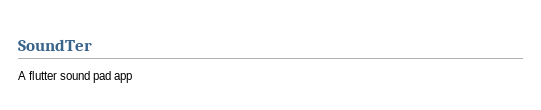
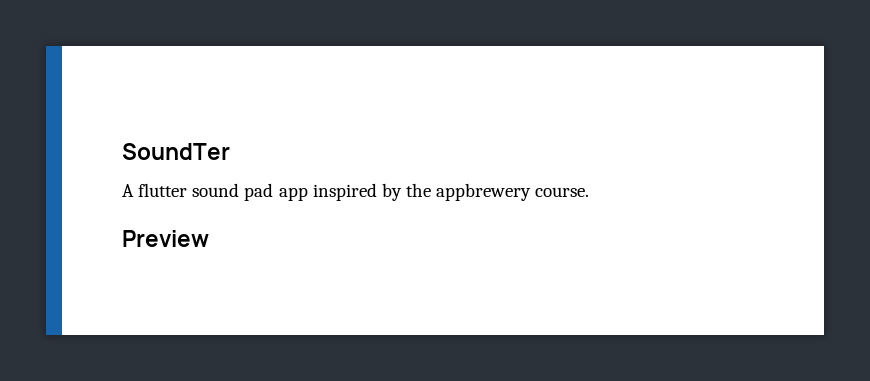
(133, 78) none -> [312,183,590,201] [122,230,209,247] inspired by the appbrewery course. // Preview

